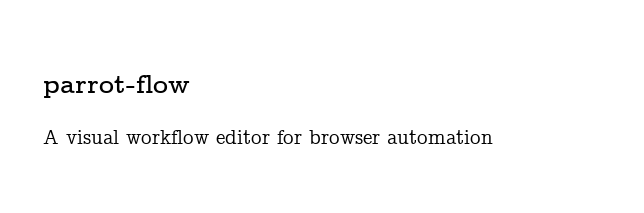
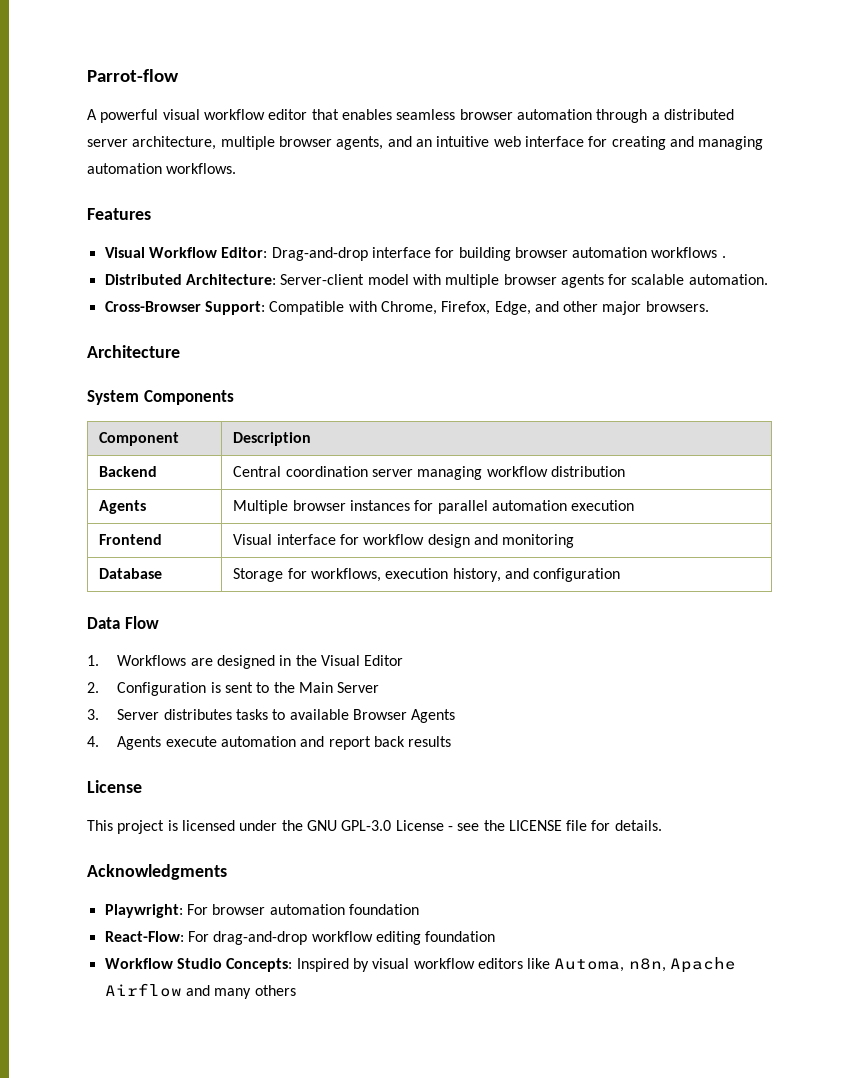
[43,75,190,98] parrot-flow -> [87,69,179,82] Parrot-flow
(59, 136) none -> [100,109,159,123] powerful
[277,130,493,144] for browser automation -> [311,109,734,123] [87,136,764,150] [87,163,237,174] [87,208,151,220] [104,247,726,261] [104,274,768,288] [104,301,709,315] [87,345,180,358] [87,390,234,405] [99,432,180,446] [233,432,312,446] [99,466,158,477] [233,466,626,480] [99,500,147,514] [233,500,635,514] [99,534,163,545] [233,534,575,548] [99,568,163,579] [233,568,621,582] [87,616,159,629] [87,655,404,669] [87,682,380,696] [87,709,456,723] [87,736,452,750] [87,780,142,793] [87,820,662,834] [87,864,227,880] [104,904,419,918] [104,931,496,945] [104,957,737,973] [104,983,296,999] that enables seamless browser automation through a distributed server architecture, multiple browser agents, and an intuitive web interface for creating and managing automation workflows. // Features // Visual Workflow Editor: Drag-and-drop interface for building browser automation workflows . // Distributed Architecture: Server-client model with multiple browser agents for scalable automation. // Cross-Browser Support: Compatible with Chrome, Firefox, Edge, and other major browsers. // Architecture // System Components // Component | Description // Backend | Central coordination server managing workflow distribution // Agents | Multiple browser instances for parallel automation execution // Frontend | Visual interface for workflow design and monitoring // Database | Storage for workflows, execution history, and configuration // Data Flow // 1. Workflows are designed in the Visual Editor // 2. Configuration is sent to the Main Server // 3. Server distributes tasks to available Browser Agents // 4. Agents execute automation and report back results // License // This project is licensed under the GNU GPL-3.0 License - see the LICENSE file for details. // Acknowledgments // Playwright: For browser automation foundation // React-Flow: For drag-and-drop workflow editing foundation // Workflow Studio Concepts: Inspired by visual workflow editors like Automa, n8n, Apache Airflow and many others

